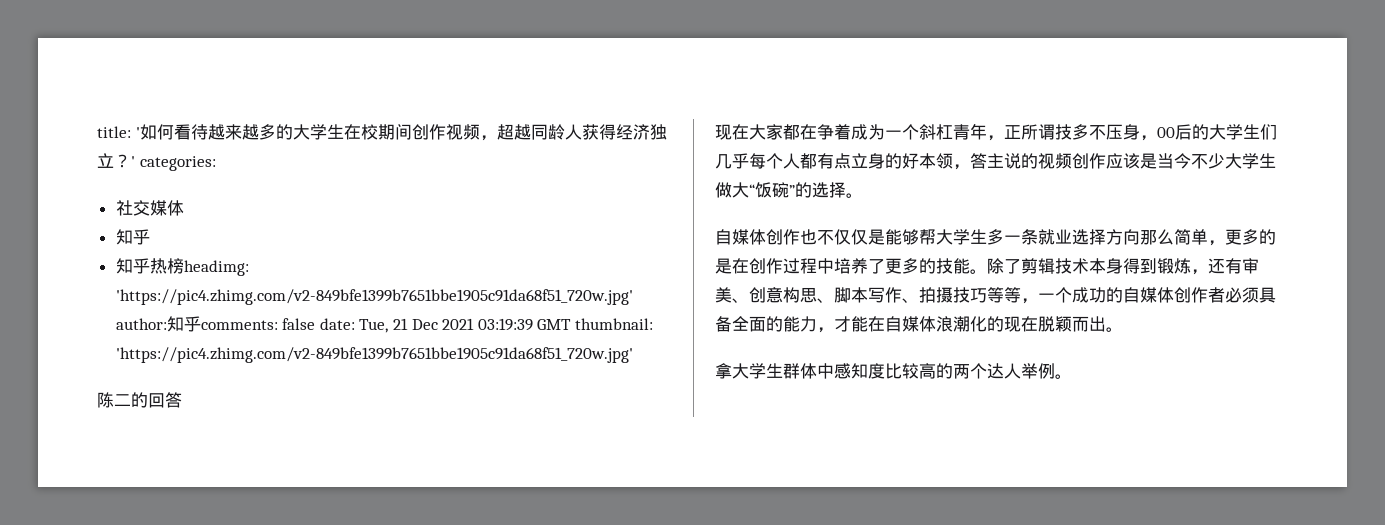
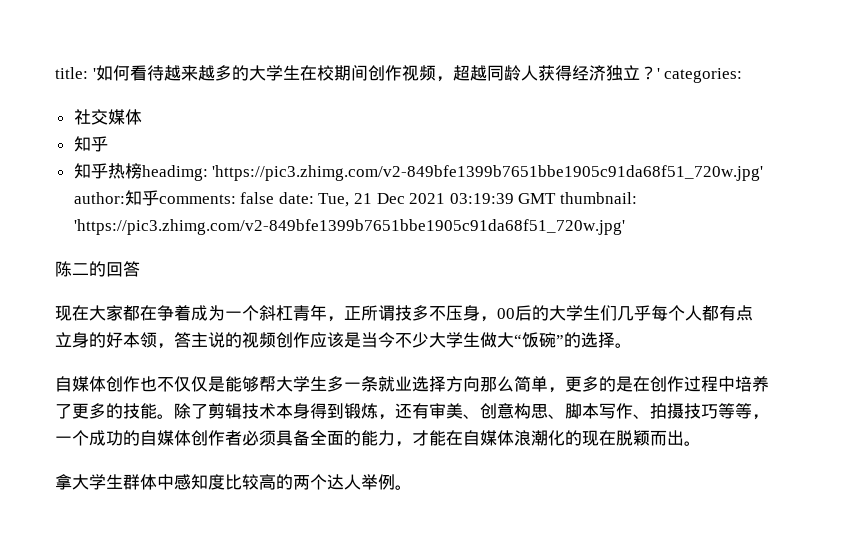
[115,289,633,305] 'https://pic4.zhimg.com/v2-849bfe1399b7651bbe1905c91da68f51_720w.jpg' -> [212,165,764,181] 'https://pic3.zhimg.com/v2-849bfe1399b7651bbe1905c91da68f51_720w.jpg'
[115,347,633,363] 'https://pic4.zhimg.com/v2-849bfe1399b7651bbe1905c91da68f51_720w.jpg' -> [73,219,625,235] 'https://pic3.zhimg.com/v2-849bfe1399b7651bbe1905c91da68f51_720w.jpg'

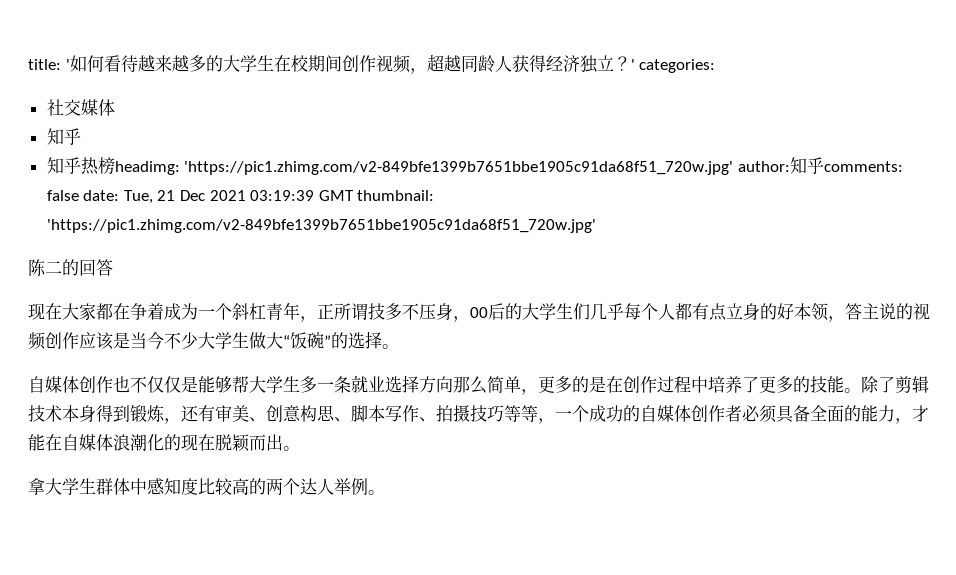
[212,165,764,181] 'https://pic3.zhimg.com/v2-849bfe1399b7651bbe1905c91da68f51_720w.jpg' -> [184,161,734,175] 'https://pic1.zhimg.com/v2-849bfe1399b7651bbe1905c91da68f51_720w.jpg'
[73,219,625,235] 'https://pic3.zhimg.com/v2-849bfe1399b7651bbe1905c91da68f51_720w.jpg' -> [46,219,596,233] 'https://pic1.zhimg.com/v2-849bfe1399b7651bbe1905c91da68f51_720w.jpg'

